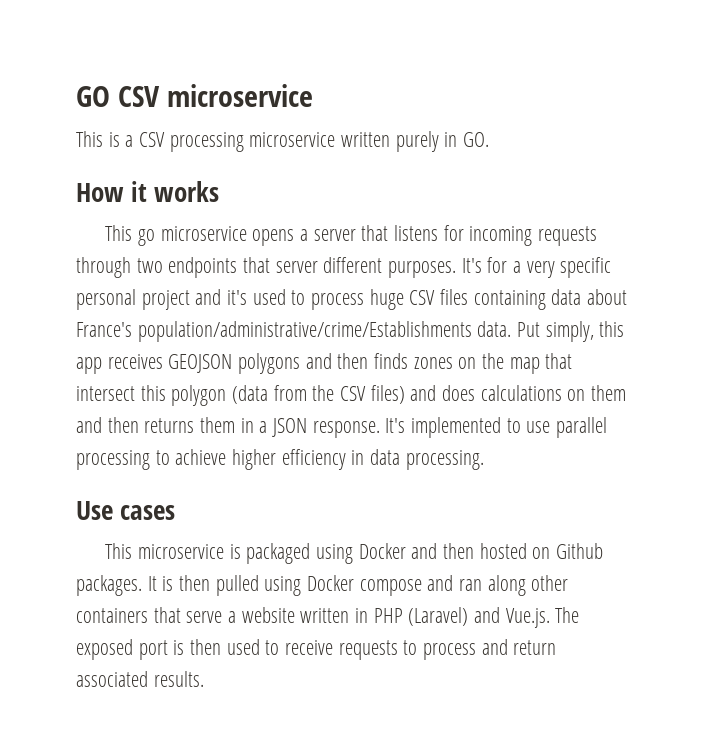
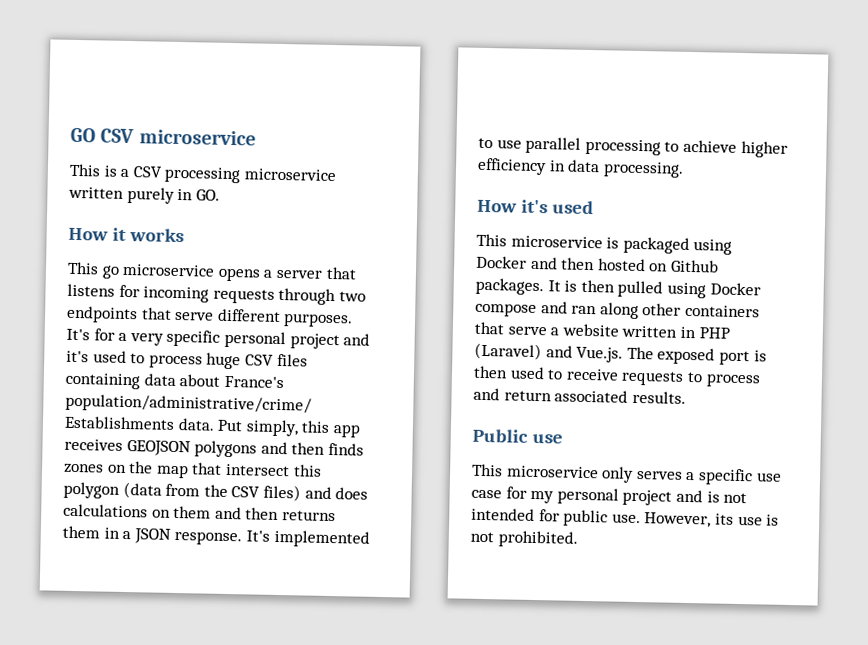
[275,261,318,273] server -> [175,311,215,321] serve
[76,501,176,520] Use cases -> [477,199,594,215] How it's used
(204, 679) none -> [472,428,563,444] [472,463,782,486] [471,486,748,506] [471,507,780,528] [470,530,578,548] // Public use // This microservice only serves a specific use case for my personal project and is not intended for public use. However, its use is not prohibited.

